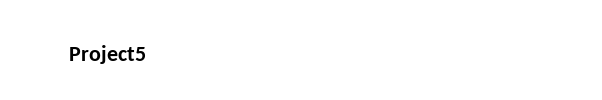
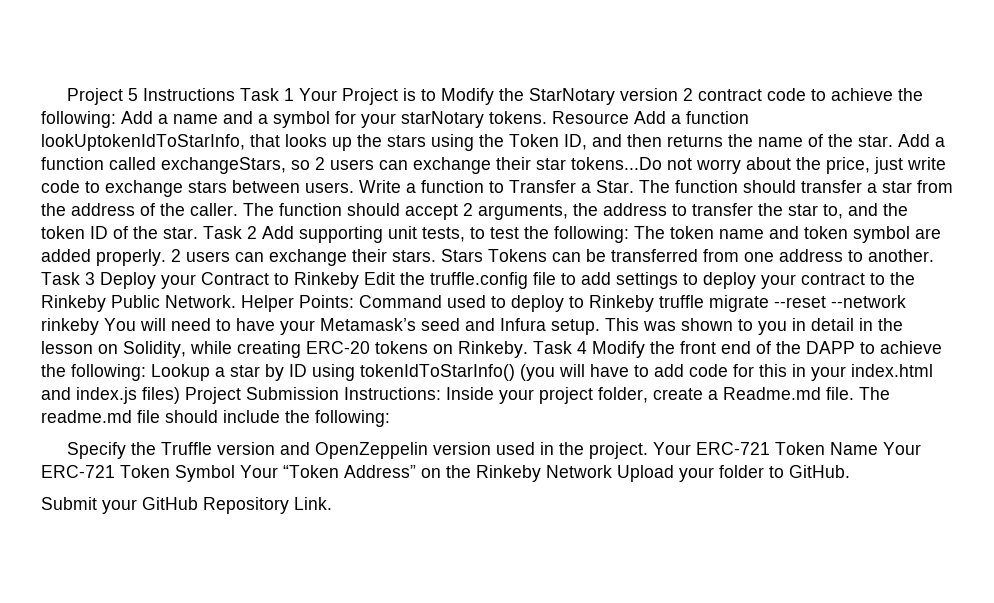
[69,45,146,64] Project5 -> [66,88,923,105] [41,111,749,128] [41,134,945,151] [41,157,946,174] [41,180,953,197] [41,203,908,220] [41,226,941,243] [41,249,934,266] [41,272,915,289] [41,295,906,312] [41,318,903,335] [41,341,942,358] [41,364,933,381] [41,387,890,404] [41,410,390,427] [66,442,921,459] [41,465,850,482] [41,497,332,514] Project 5 Instructions Task 1 Your Project is to Modify the StarNotary version 2 contract code to achieve the following: Add a name and a symbol for your starNotary tokens. Resource Add a function lookUptokenIdToStarInfo, that looks up the stars using the Token ID, and then returns the name of the star. Add a function called exchangeStars, so 2 users can exchange their star tokens...Do not worry about the price, just write code to exchange stars between users. Write a function to Transfer a Star. The function should transfer a star from the address of the caller. The function should accept 2 arguments, the address to transfer the star to, and the token ID of the star. Task 2 Add supporting unit tests, to test the following: The token name and token symbol are added properly. 2 users can exchange their stars. Stars Tokens can be transferred from one address to another. Task 3 Deploy your Contract to Rinkeby Edit the truffle.config file to add settings to deploy your contract to the Rinkeby Public Network. Helper Points: Command used to deploy to Rinkeby truffle migrate --reset --network rinkeby You will need to have your Metamask’s seed and Infura setup. This was shown to you in detail in the lesson on Solidity, while creating ERC-20 tokens on Rinkeby. Task 4 Modify the front end of the DAPP to achieve the following: Lookup a star by ID using tokenIdToStarInfo() (you will have to add code for this in your index.html and index.js files) Project Submission Instructions: Inside your project folder, create a Readme.md file. The readme.md file should include the following: // Specify the Truffle version and OpenZeppelin version used in the project. Your ERC-721 Token Name Your ERC-721 Token Symbol Your “Token Address” on the Rinkeby Network Upload your folder to GitHub. // Submit your GitHub Repository Link.

